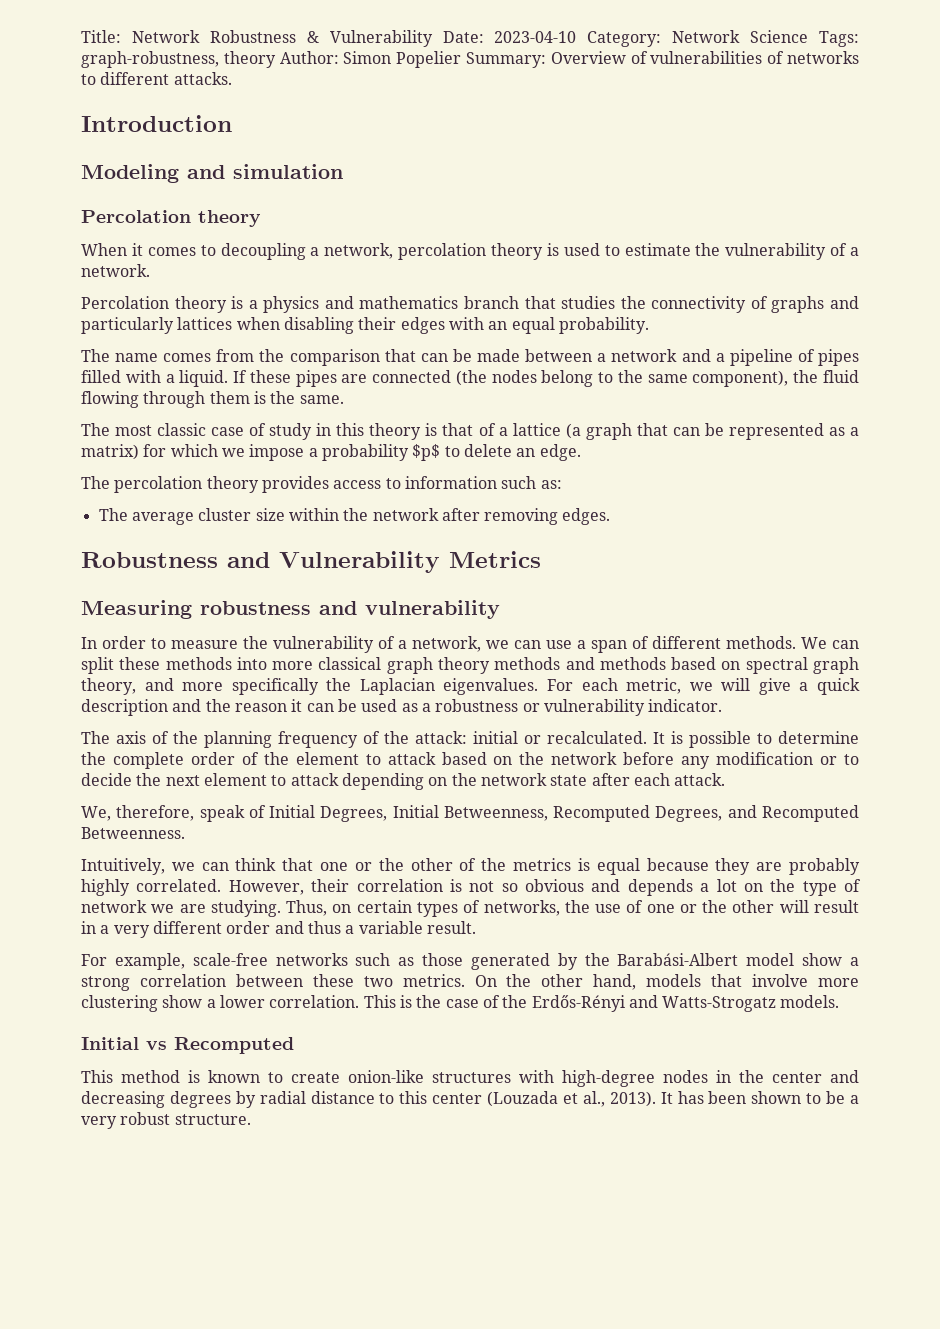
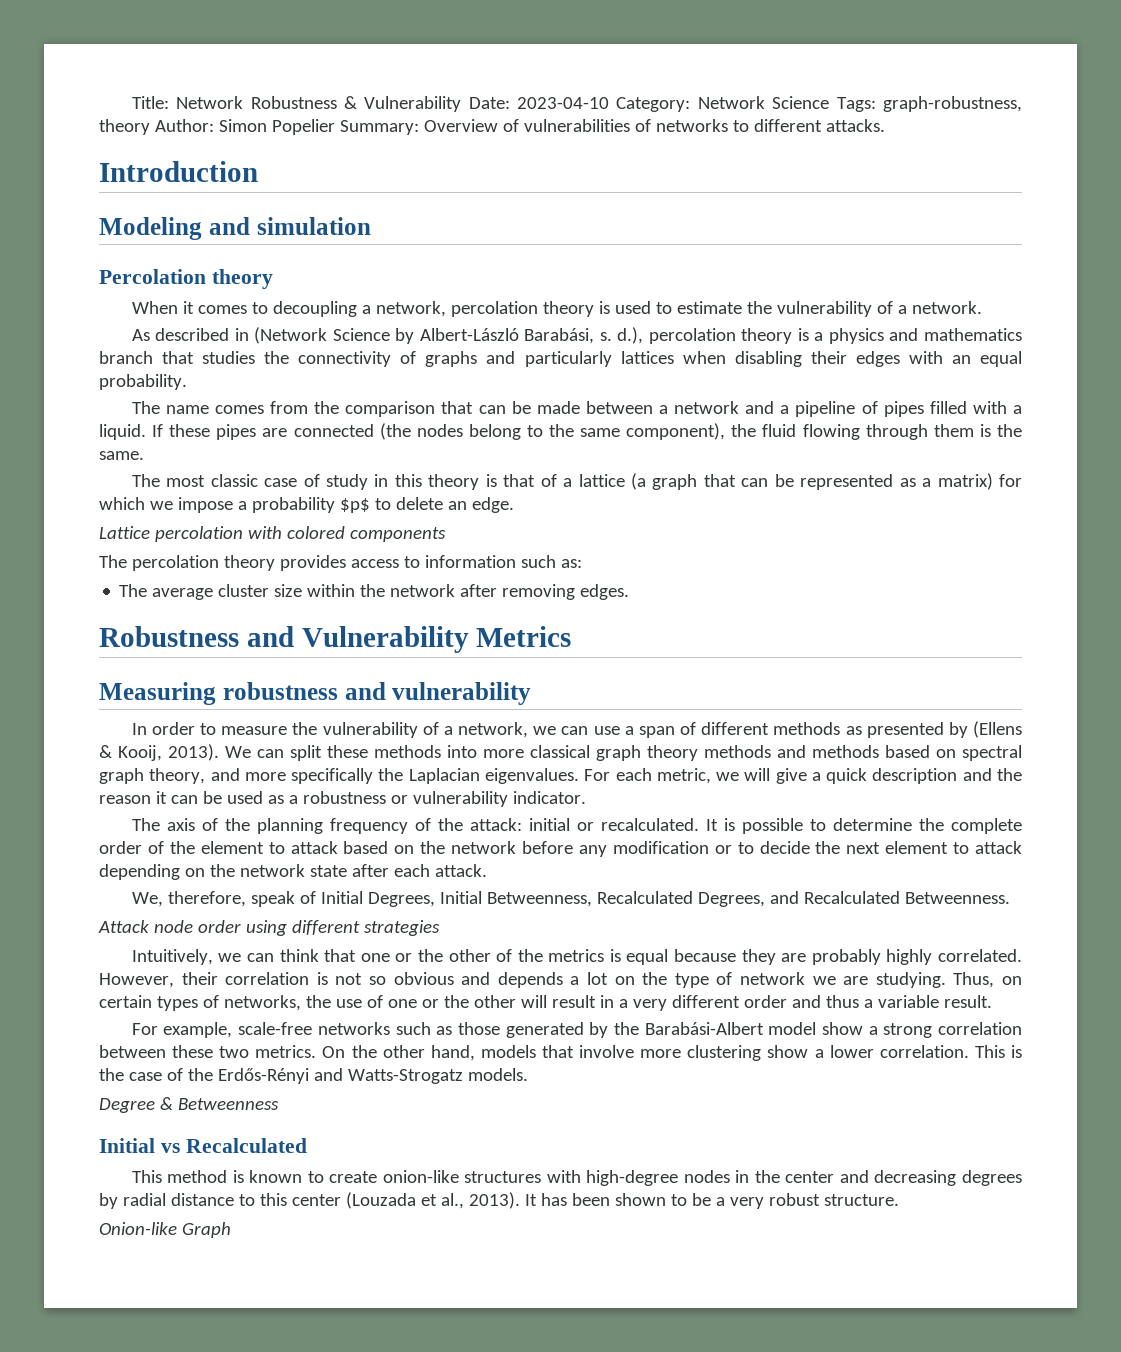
[81,296,169,309] Percolation -> [131,327,736,344] As described in (Network Science by Albert-László Barabási, s. d.), percolation
(581, 452) none -> [99,526,446,542] // Lattice percolation with colored components
[726,636,796,649] methods. -> [773,721,1023,738] [99,744,219,761] methods as presented by (Ellens & Kooij, 2013).
[553,805,651,822] Recomputed -> [596,891,693,904] Recalculated
[761,805,859,822] Recomputed -> [803,891,900,904] Recalculated
(185, 833) none -> [98,920,440,936] // Attack node order using different strategies
(840, 1001) none -> [99,1097,279,1113] // Degree & Betweenness
[174,1037,294,1054] Recomputed -> [185,1138,307,1153] Recalculated
(251, 1119) none -> [99,1222,231,1238] // Onion-like Graph

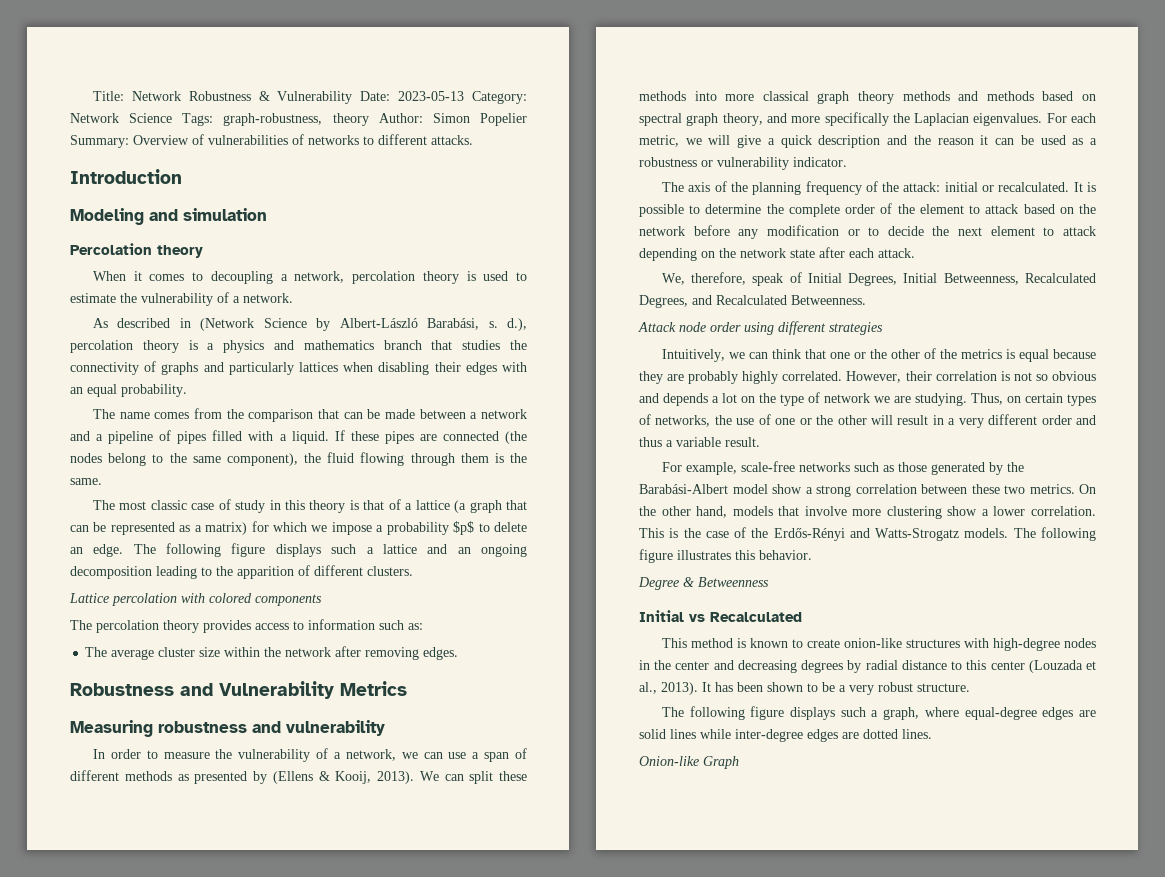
[517,97,610,109] 2023-04-10 -> [398,91,465,101] 2023-05-13
(514, 505) none -> [133,543,527,557] [70,565,413,579] The following figure displays such a lattice and an ongoing decomposition leading to the apparition of different clusters.
(528, 1074) none -> [1013,527,1096,541] [639,549,812,563] The following figure illustrates this behavior.
(899, 1200) none -> [661,706,1096,720] [639,729,932,742] // The following figure displays such a graph, where equal-degree edges are solid lines while inter-degree edges are dotted lines.

